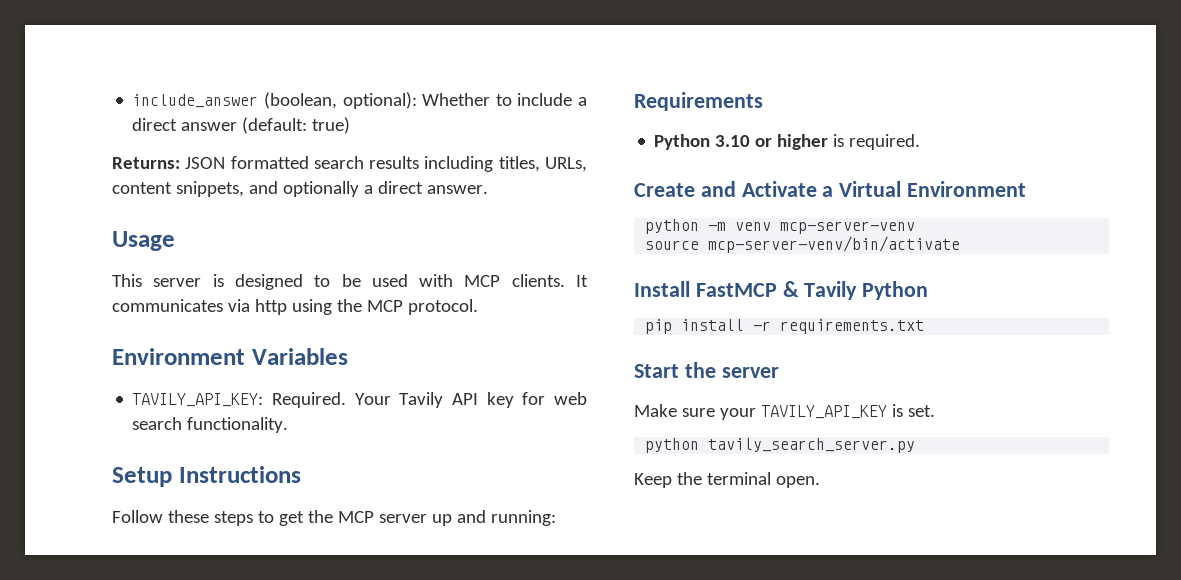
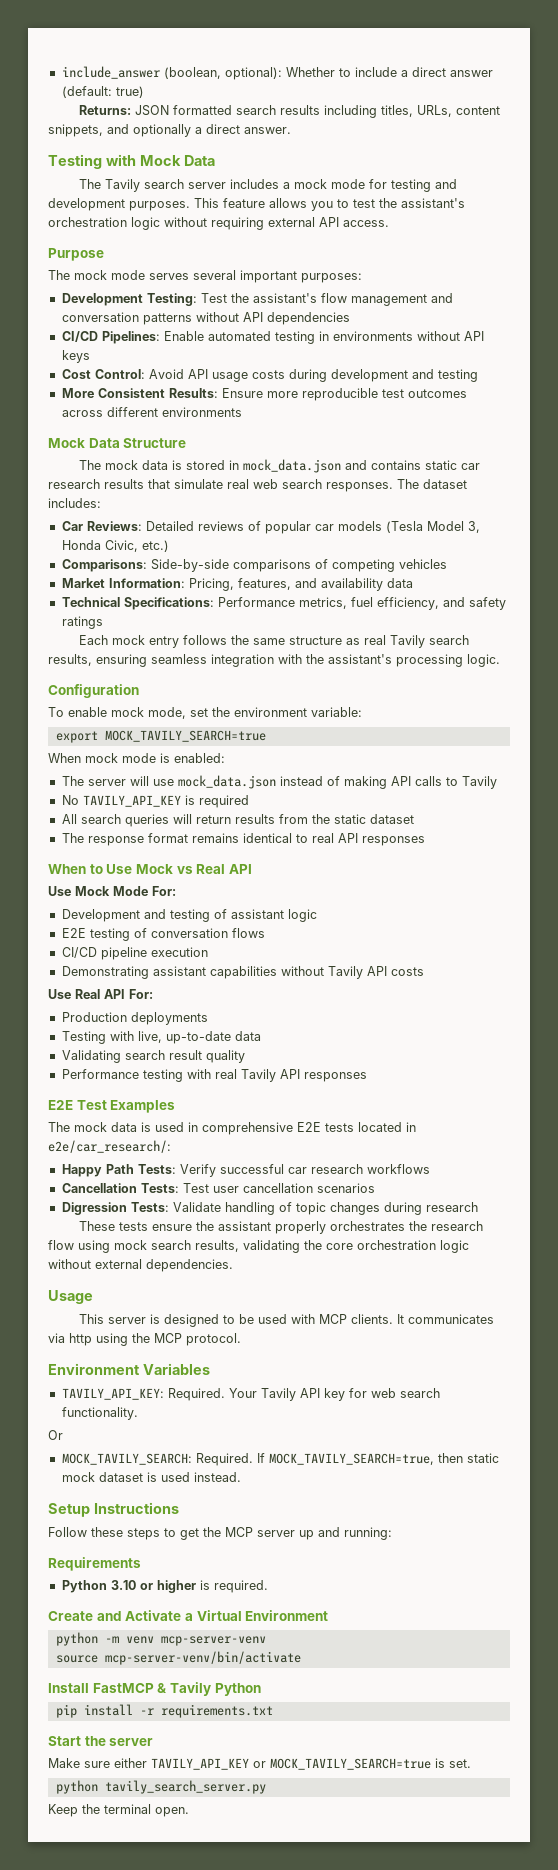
(488, 189) none -> [48,154,215,169] [78,179,457,192] [48,198,465,211] [48,217,389,230] [48,248,104,261] [48,270,362,283] [61,293,453,306] [61,312,350,325] [61,331,484,344] [61,350,90,363] [61,369,478,382] [61,388,467,401] [61,407,242,417] [48,438,187,448] [78,459,480,473] [48,479,467,492] [48,498,101,508] [61,521,480,534] [61,540,169,552] [61,559,447,572] [61,578,413,591] [61,597,506,610] [61,616,103,629] [78,635,469,648] [48,654,500,667] [48,684,139,698] [48,707,362,719] [55,730,266,743] [48,753,225,763] [61,775,497,789] [61,795,249,808] [61,814,414,827] [61,833,425,846] [48,864,252,874] [48,886,176,896] [61,909,317,922] [61,928,265,941] [61,947,208,960] [61,966,424,979] [48,989,153,999] [61,1012,208,1025] [61,1031,261,1044] [61,1050,245,1063] [61,1069,367,1082] [48,1100,176,1113] [48,1122,416,1135] [48,1140,171,1153] [61,1164,430,1177] [61,1183,375,1193] [61,1202,478,1215] [78,1221,483,1234] [48,1240,469,1253] [48,1259,233,1272] // Testing with Mock Data // The Tavily search server includes a mock mode for testing and development purposes. This feature allows you to test the assistant's orchestration logic without requiring external API access. // Purpose // The mock mode serves several important purposes: // Development Testing: Test the assistant's flow management and conversation patterns without API dependencies // CI/CD Pipelines: Enable automated testing in environments without API keys // Cost Control: Avoid API usage costs during development and testing // More Consistent Results: Ensure more reproducible test outcomes across different environments // Mock Data Structure // The mock data is stored in mock_data.json and contains static car research results that simulate real web search responses. The dataset includes: // Car Reviews: Detailed reviews of popular car models (Tesla Model 3, Honda Civic, etc.) // Comparisons: Side-by-side comparisons of competing vehicles // Market Information: Pricing, features, and availability data // Technical Specifications: Performance metrics, fuel efficiency, and safety ratings // Each mock entry follows the same structure as real Tavily search results, ensuring seamless integration with the assistant's processing logic. // Configuration // To enable mock mode, set the environment variable: // export MOCK_TAVILY_SEARCH=true // When mock mode is enabled: // The server will use mock_data.json instead of making API calls to Tavily // No TAVILY_API_KEY is required // All search queries will return results from the static dataset // The response format remains identical to real API responses // When to Use Mock vs Real API // Use Mock Mode For: // Development and testing of assistant logic // E2E testing of conversation flows // CI/CD pipeline execution // Demonstrating assistant capabilities without Tavily API costs // Use Real API For: // Production deployments // Testing with live, up-to-date data // Validating search result quality // Performance testing with real Tavily API responses // E2E Test Examples // The mock data is used in comprehensive E2E tests located in e2e/car_research/: // Happy Path Tests: Verify successful car research workflows // Cancellation Tests: Test user cancellation scenarios // Digression Tests: Validate handling of topic changes during research // These tests ensure the assistant properly orchestrates the research flow using mock search results, validating the core orchestration logic without external dependencies.
(289, 425) none -> [48,1430,63,1440] [61,1453,499,1466] [61,1472,241,1482] // Or // MOCK_TAVILY_SEARCH: Required. If MOCK_TAVILY_SEARCH=true, then static mock dataset is used instead.
[719,405,887,420] your TAVILY_API_KEY -> [114,1758,431,1770] either TAVILY_API_KEY or MOCK_TAVILY_SEARCH=true

